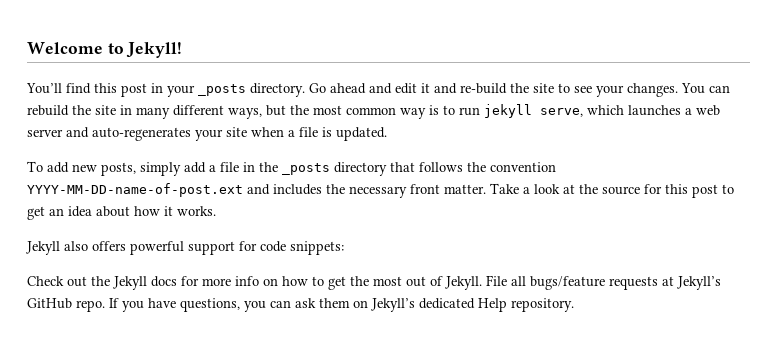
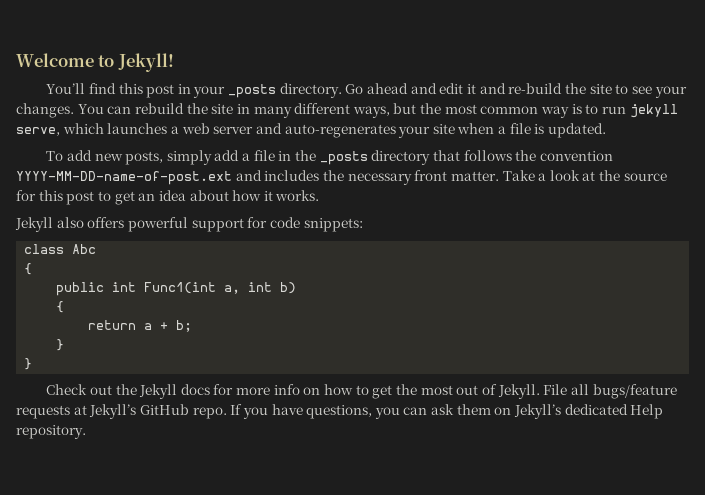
(344, 248) none -> [24,244,97,254] [24,263,33,275] [56,282,297,296] [56,301,65,313] [88,320,193,332] [56,339,65,351] [24,358,33,370] // class Abc // { // public int Func1(int a, int b) // { // return a + b; // } // }

